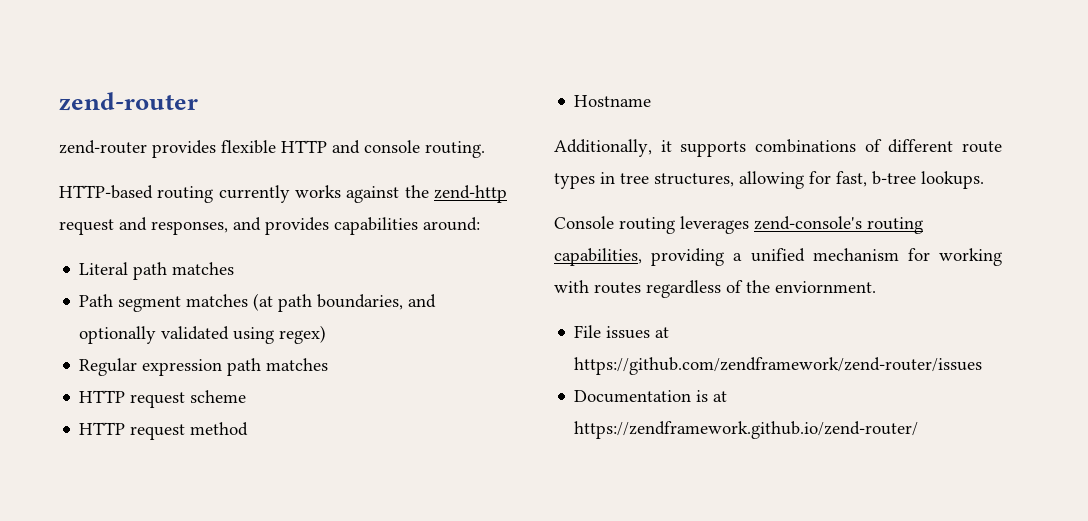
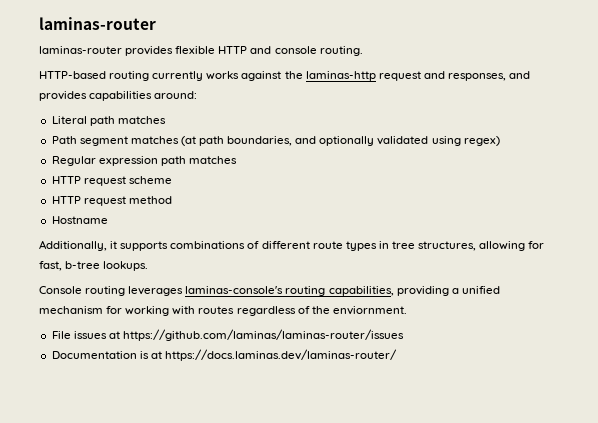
[59,92,198,111] [59,140,147,154] zend-router // zend-router -> [39,17,156,30] [39,46,122,54] laminas-router // laminas-router
[433,185,507,203] zend-http -> [305,71,376,81] laminas-http
[754,216,862,230] zend-console's -> [185,286,284,294] laminas-console's
[574,357,983,375] https://github.com/zendframework/zend-router/issues -> [122,329,404,341] https://github.com/laminas/laminas-router/issues
[574,421,919,439] https://zendframework.github.io/zend-router/ -> [164,349,397,361] https://docs.laminas.dev/laminas-router/

